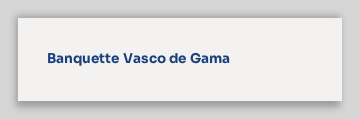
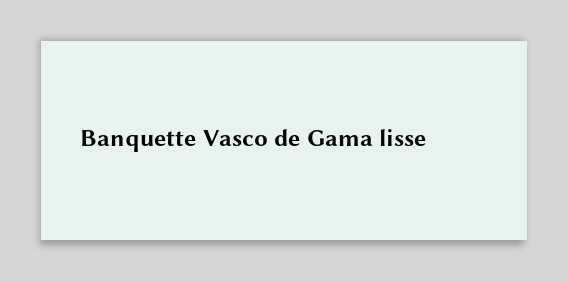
(230, 58) none -> [379,129,427,146] lisse

